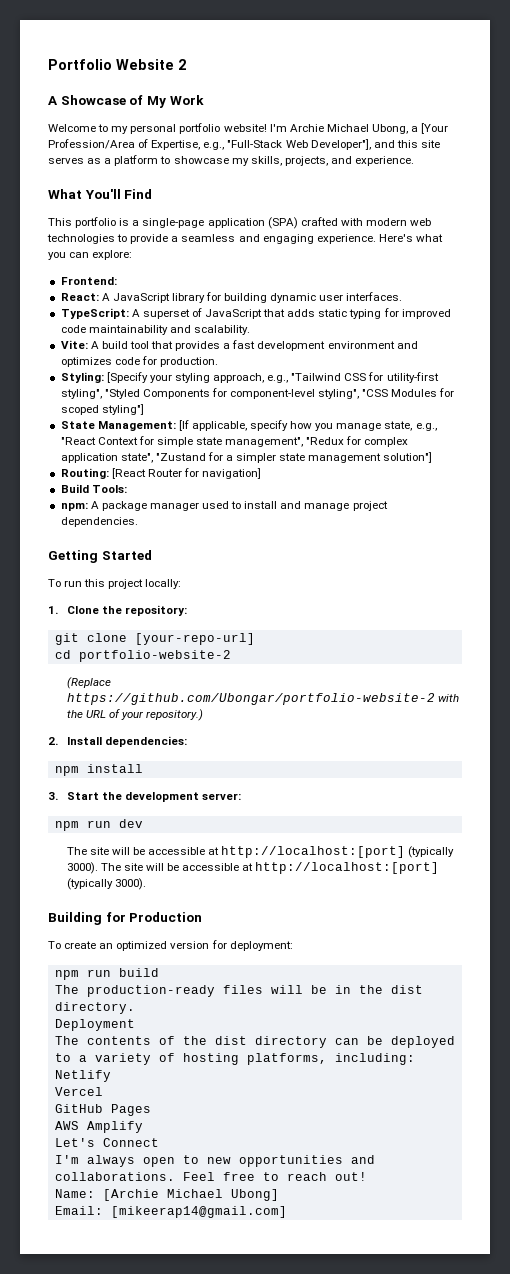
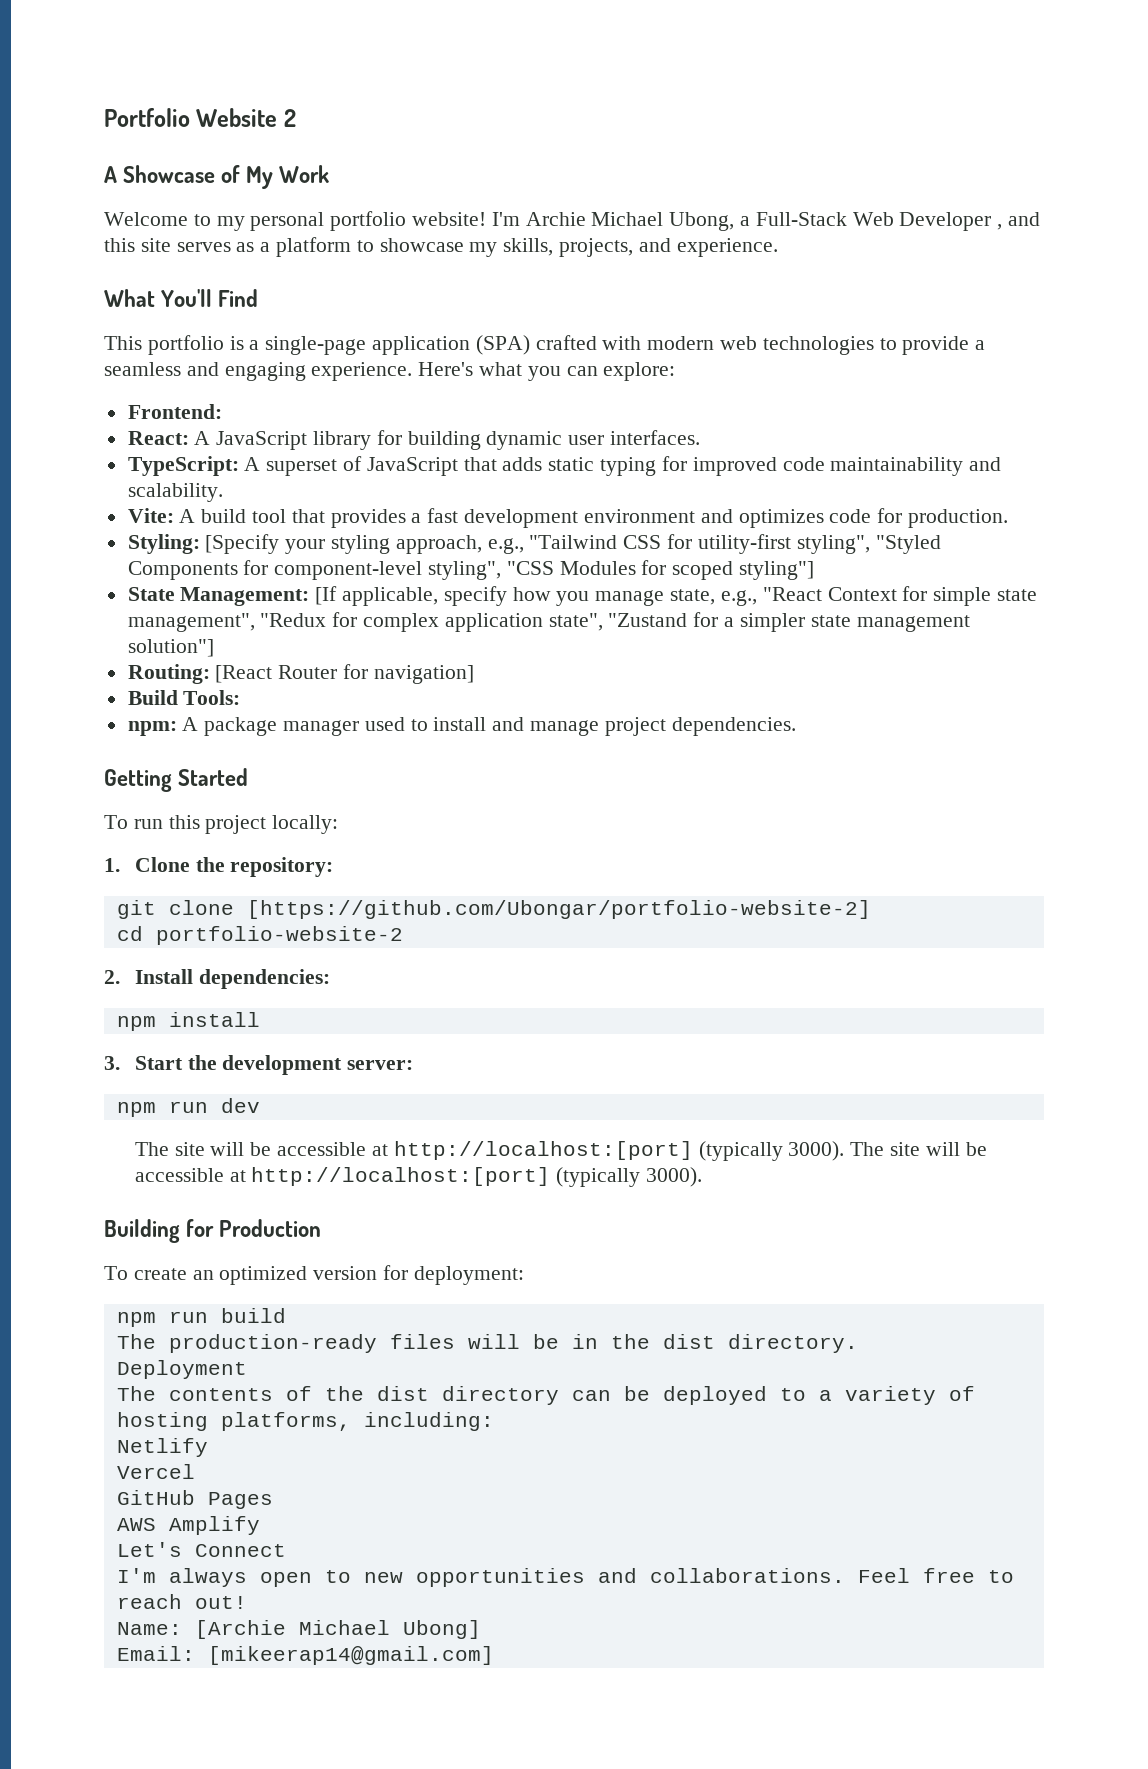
[421,123,449,134] [48,139,371,150] [Your Profession/Area of Expertise, e.g., "Full-Stack Web Developer"], -> [755,212,1003,231] Full-Stack Web Developer ,
[134,633,255,645] [your-repo-url] -> [246,900,871,919] [https://github.com/Ubongar/portfolio-website-2]
[66,677,111,689] [66,693,459,705] [66,709,204,721] // (Replace https://github.com/Ubongar/portfolio-website-2 with the URL of your repository.) -> (403, 935) none

